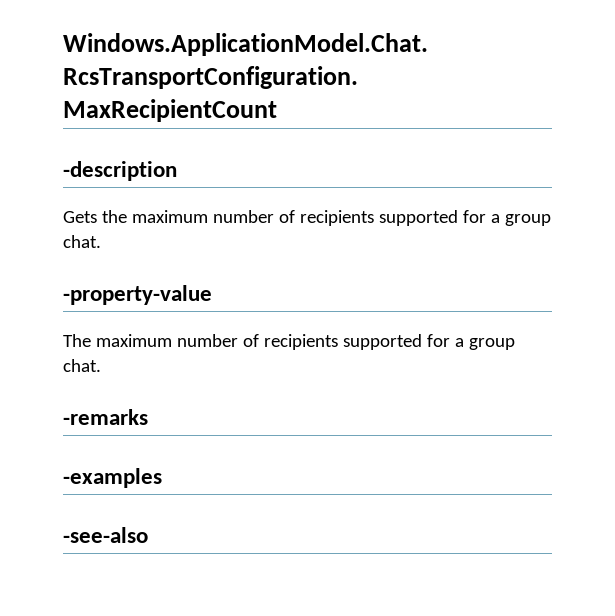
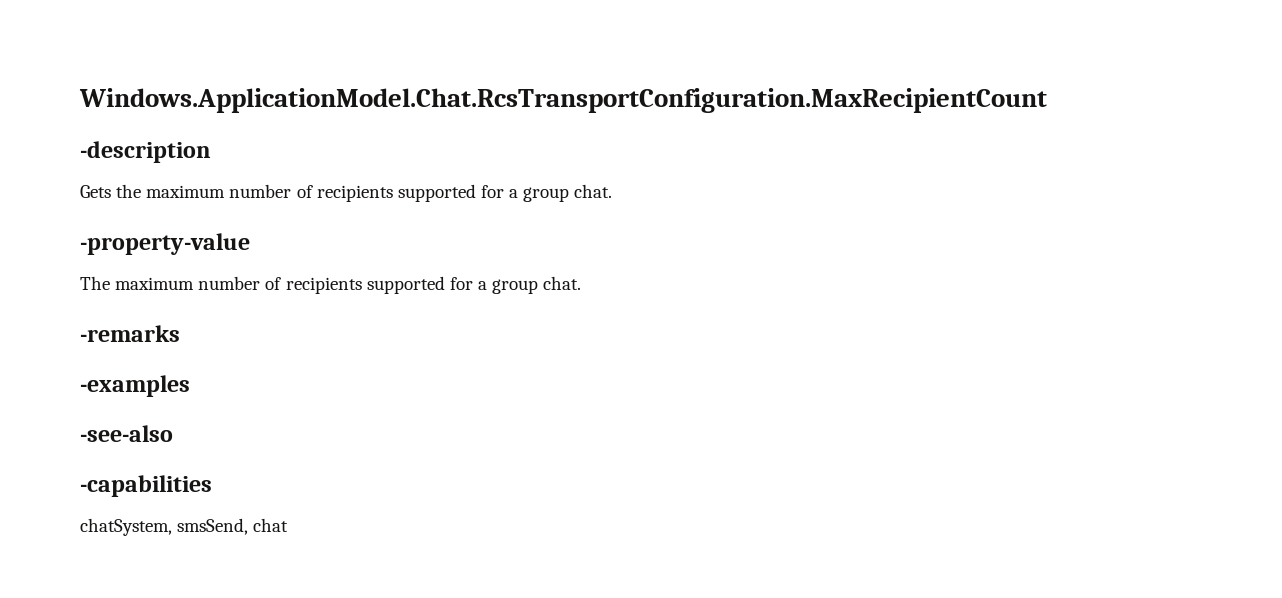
(148, 535) none -> [80,475,212,497] [80,518,289,536] // -capabilities // chatSystem, smsSend, chat

